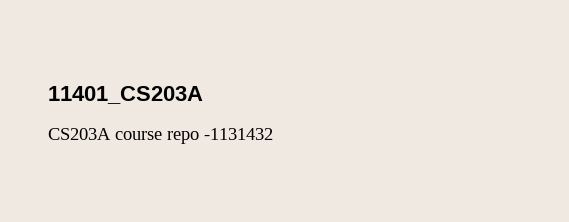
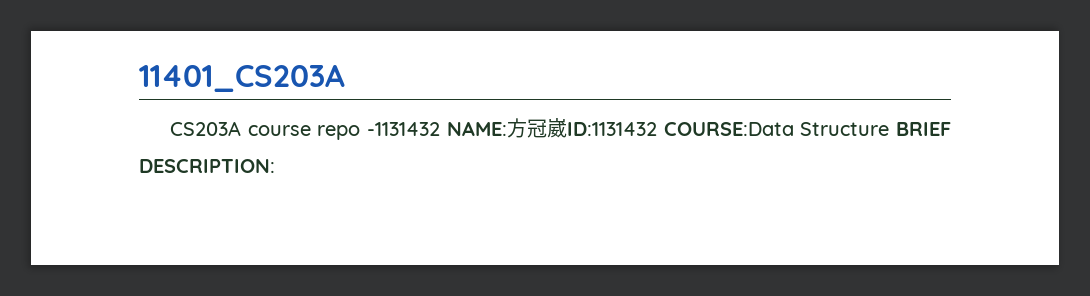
(273, 134) none -> [446,118,951,138] [139,159,275,173] NAME:方冠崴ID:1131432 COURSE:Data Structure BRIEF DESCRIPTION:

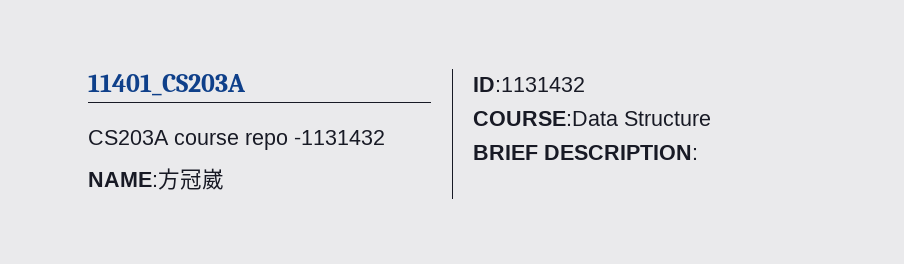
(441, 129) none -> (385, 137) //
(567, 128) none -> (224, 179) //
(657, 129) none -> (585, 84) //
(890, 129) none -> (711, 118) //

